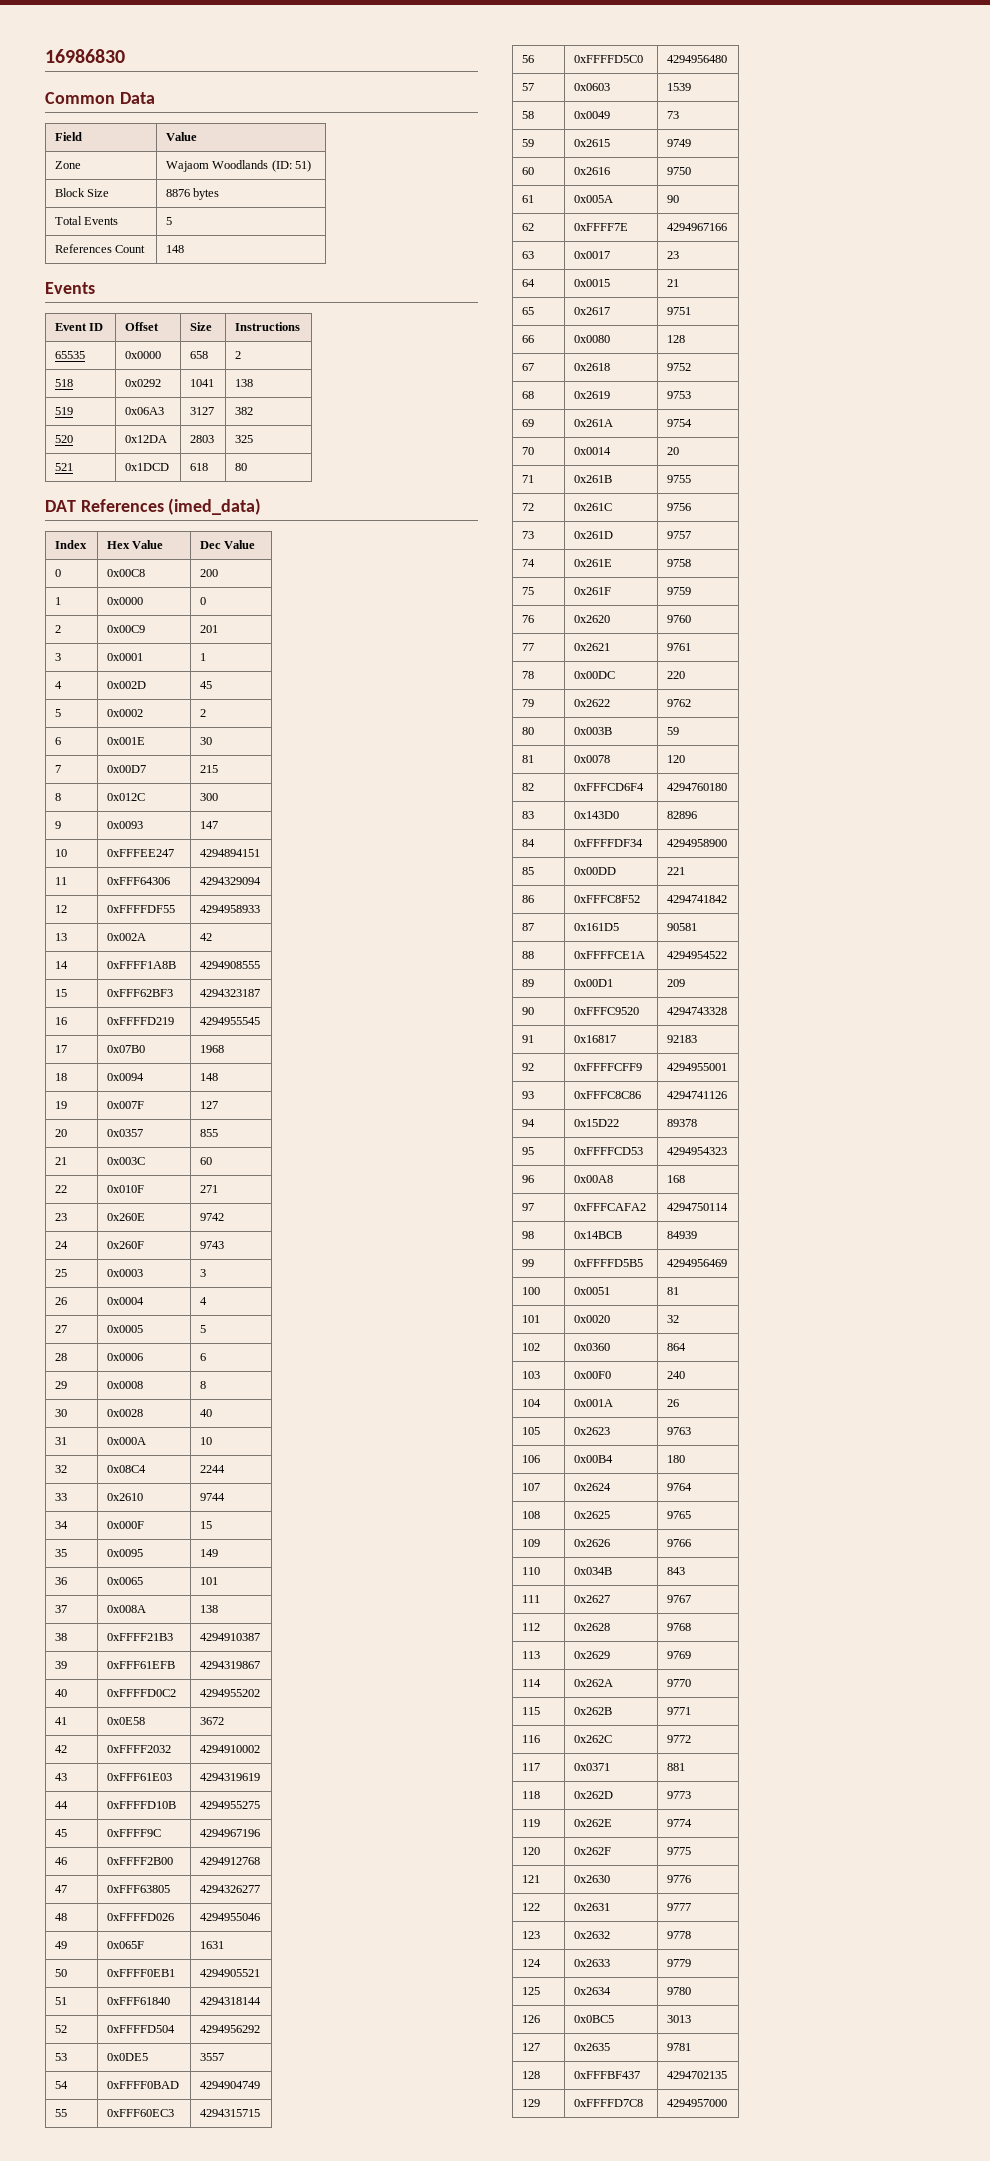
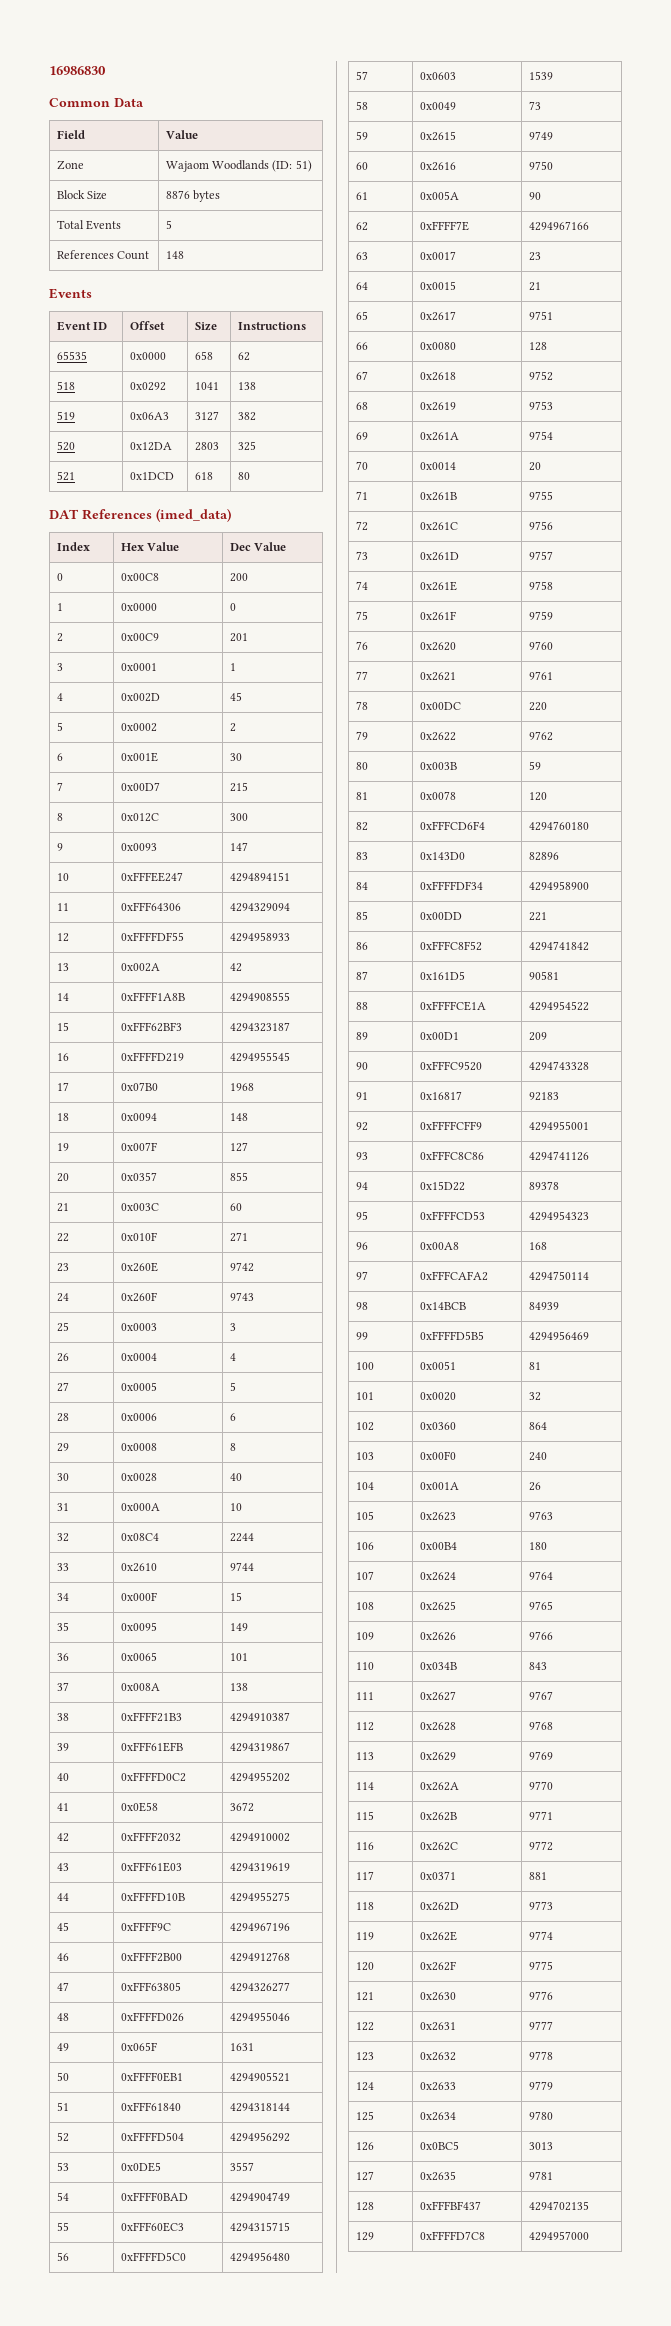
[235,351,242,359] 2 -> [237,352,250,361] 62

